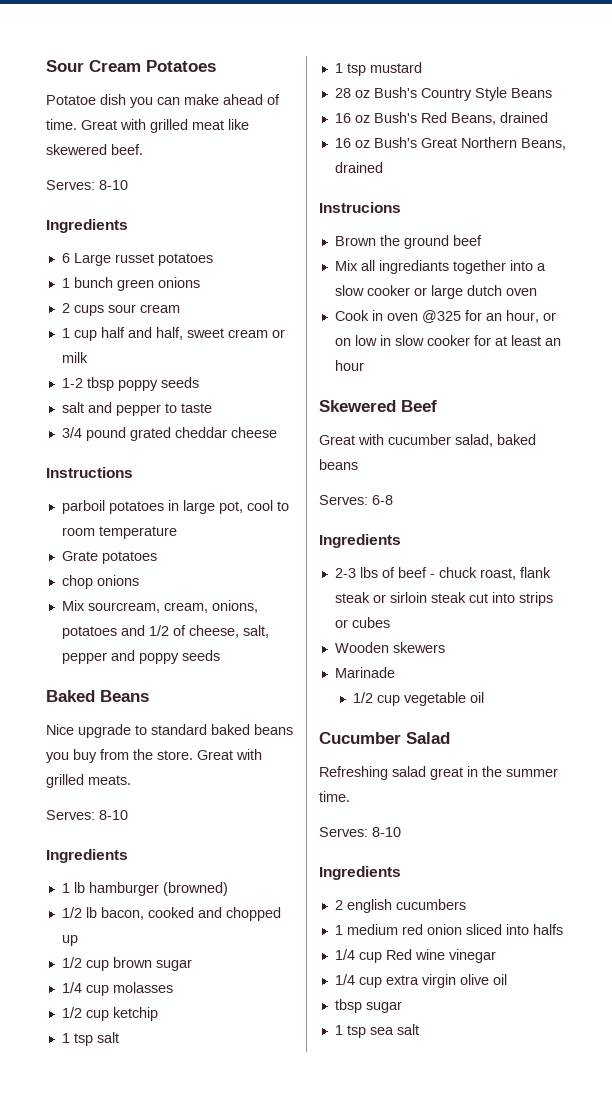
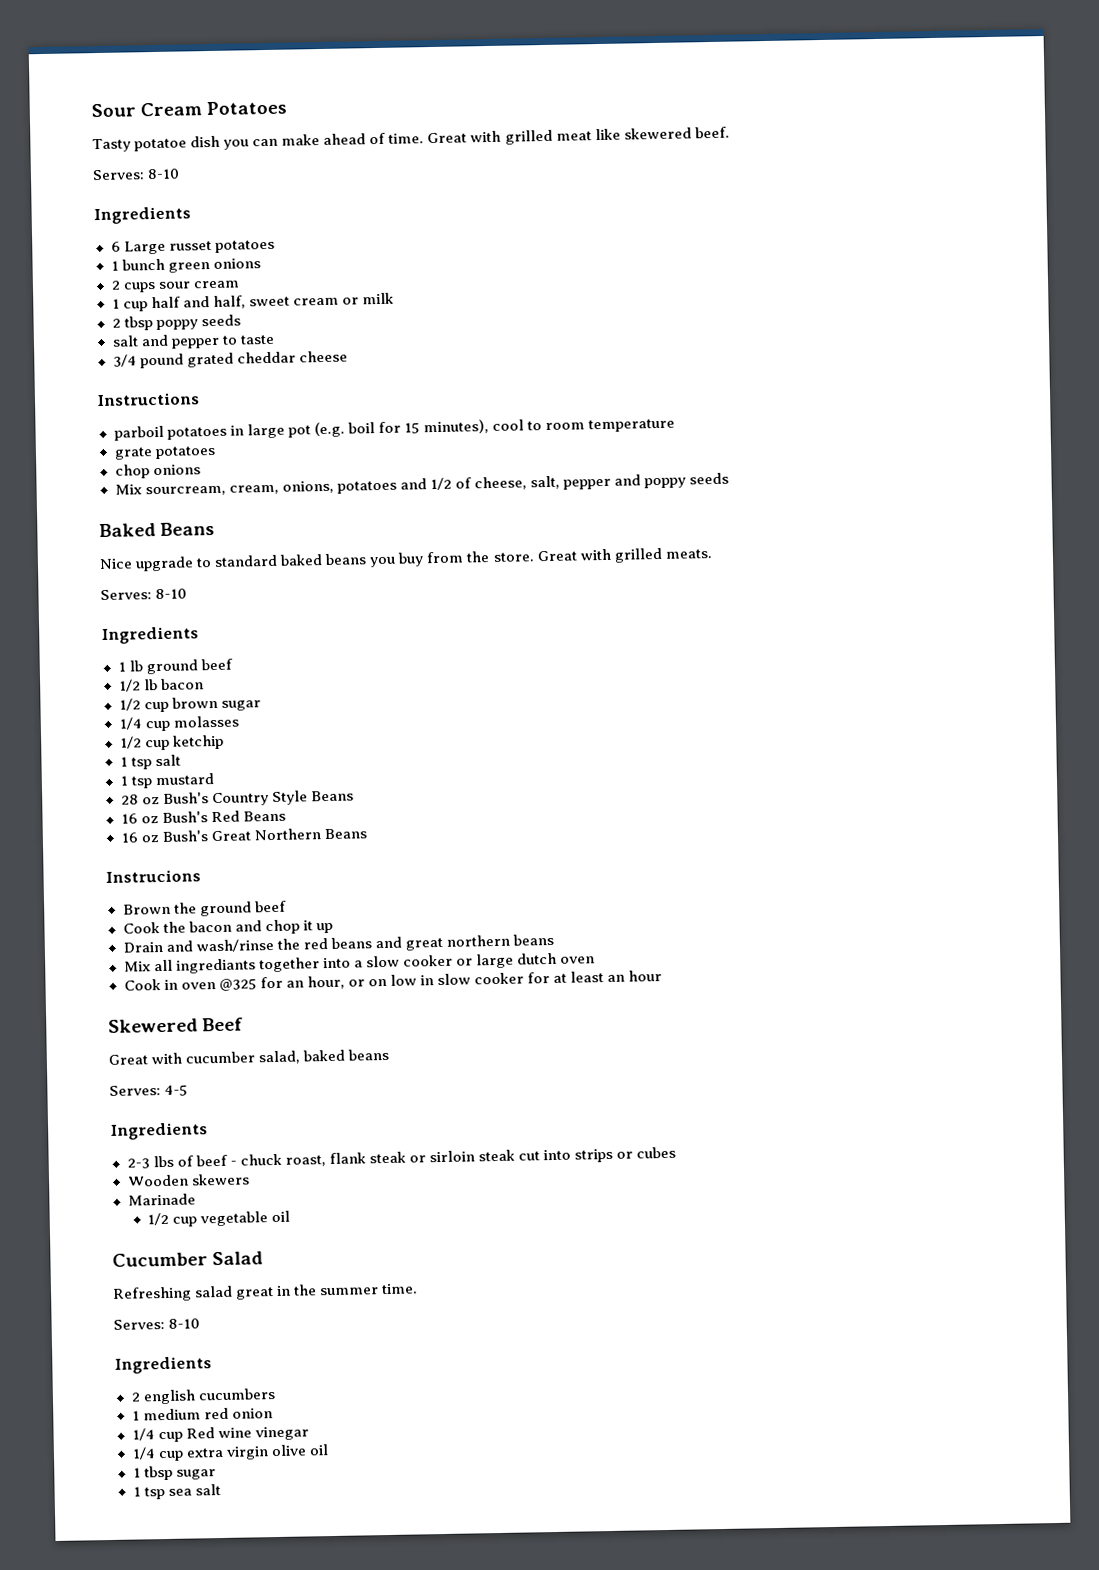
[46,95,96,105] Potatoe -> [92,138,188,153] Tasty potatoe
[61,378,83,388] 1-2 -> [111,318,121,328] 2
[218,501,243,514] pot, -> [287,419,489,438] pot (e.g. boil for 15 minutes),
[61,551,98,561] Grate -> [113,447,153,460] grate
[88,882,228,896] hamburger (browned) -> [145,658,233,675] ground beef
[100,907,281,921] [61,935,78,946] bacon, cooked and chopped up -> [160,678,204,690] bacon
[450,112,548,125] Beans, drained -> [242,810,286,822] Beans
[520,138,566,150] [334,162,383,173] Beans, drained -> [323,828,367,840] Beans
(482, 240) none -> [122,919,333,935] [122,933,554,953] // Cook the bacon and chop it up // Drain and wash/rinse the red beans and great northern beans
[372,495,393,505] 6-8 -> [164,1084,189,1096] 4-5
[465,924,563,935] sliced into halfs -> (273, 1413) none
(507, 979) none -> [132,1467,141,1478] 1

